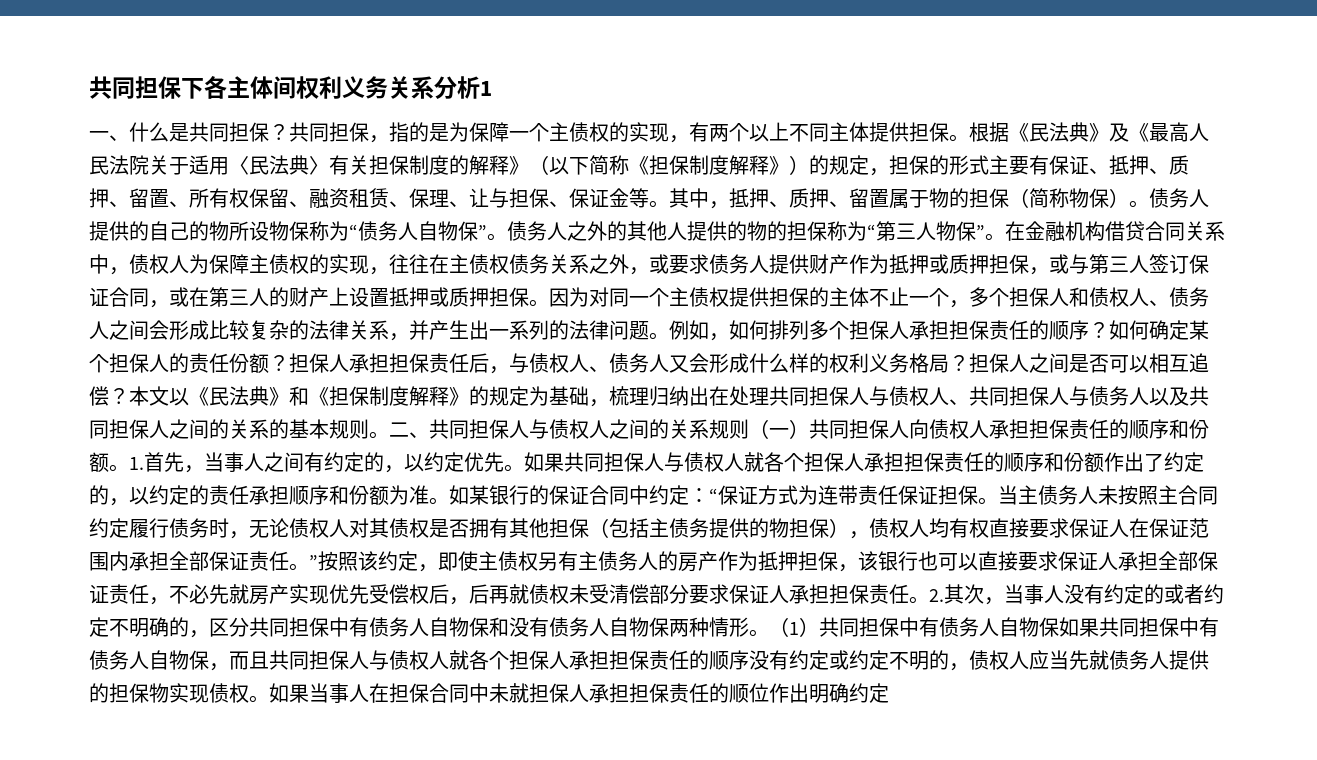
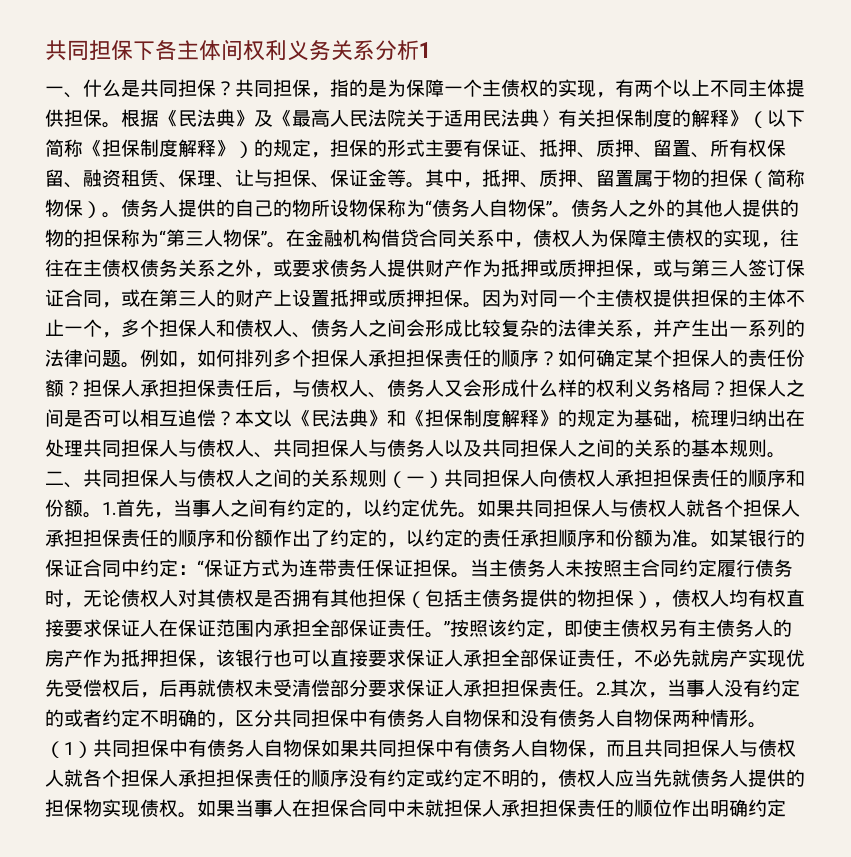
[229,156,249,175] 〈 -> (482, 118) none

